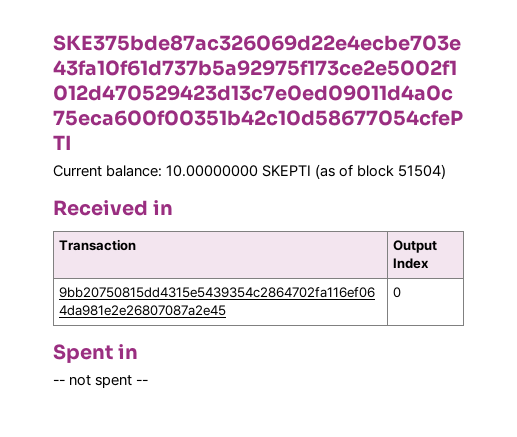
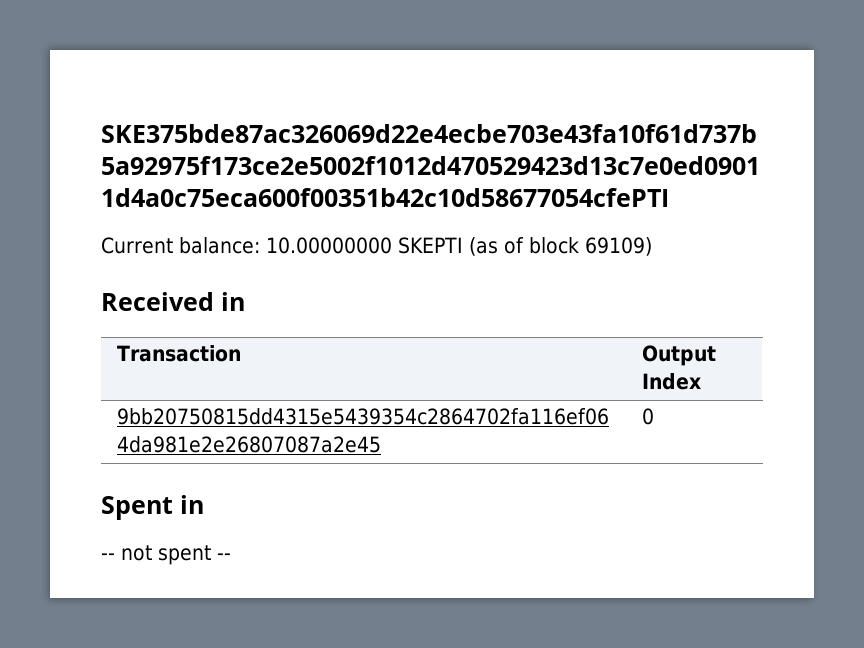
[398,164,447,179] 51504) -> [585,237,652,256] 69109)

